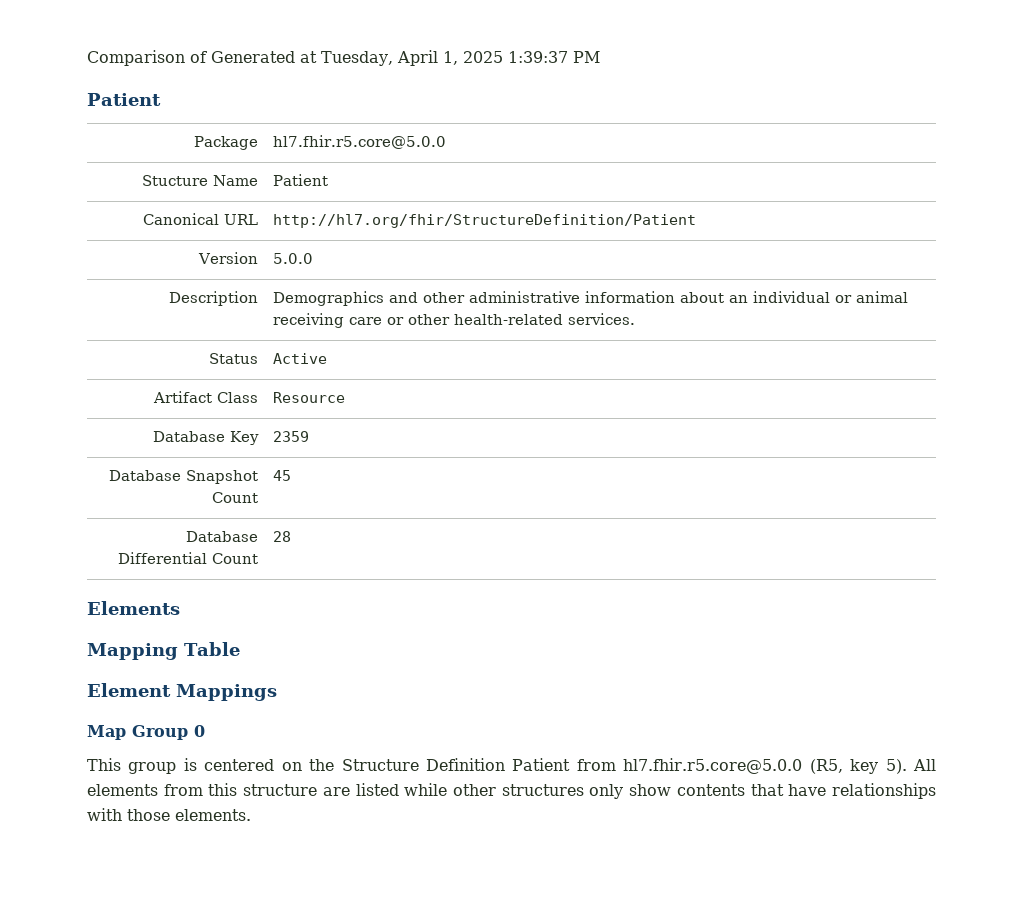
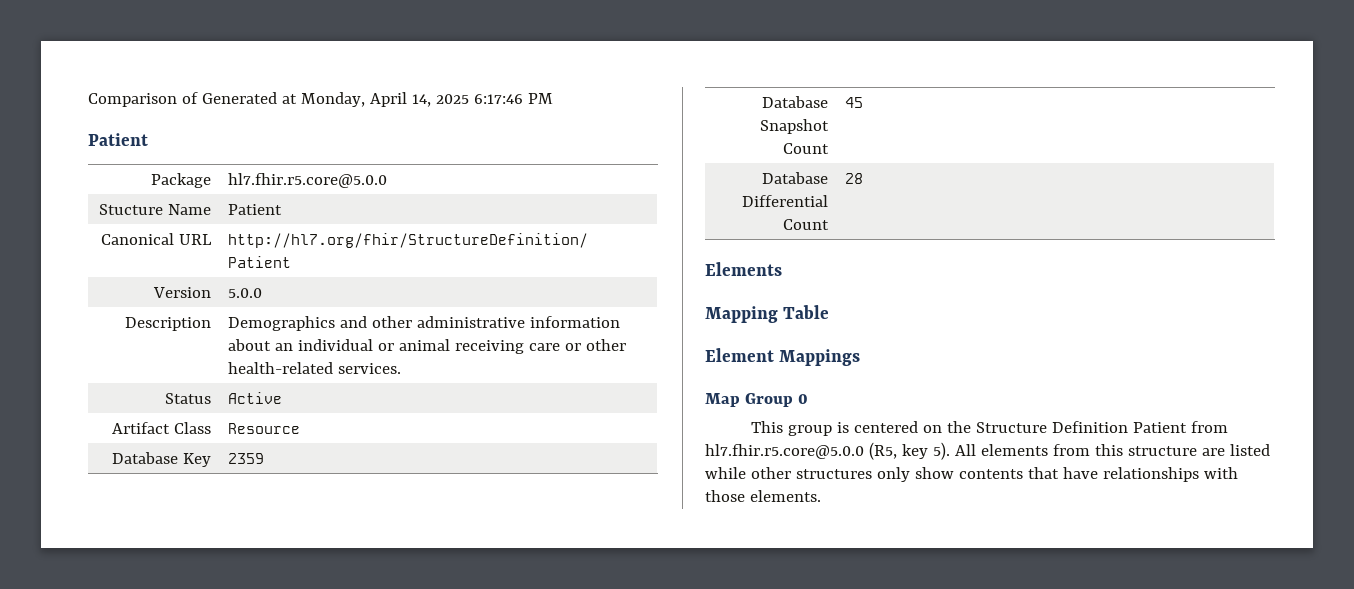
[321,50,568,66] Tuesday, April 1, 2025 1:39:37 -> [300,92,523,107] Monday, April 14, 2025 6:17:46

